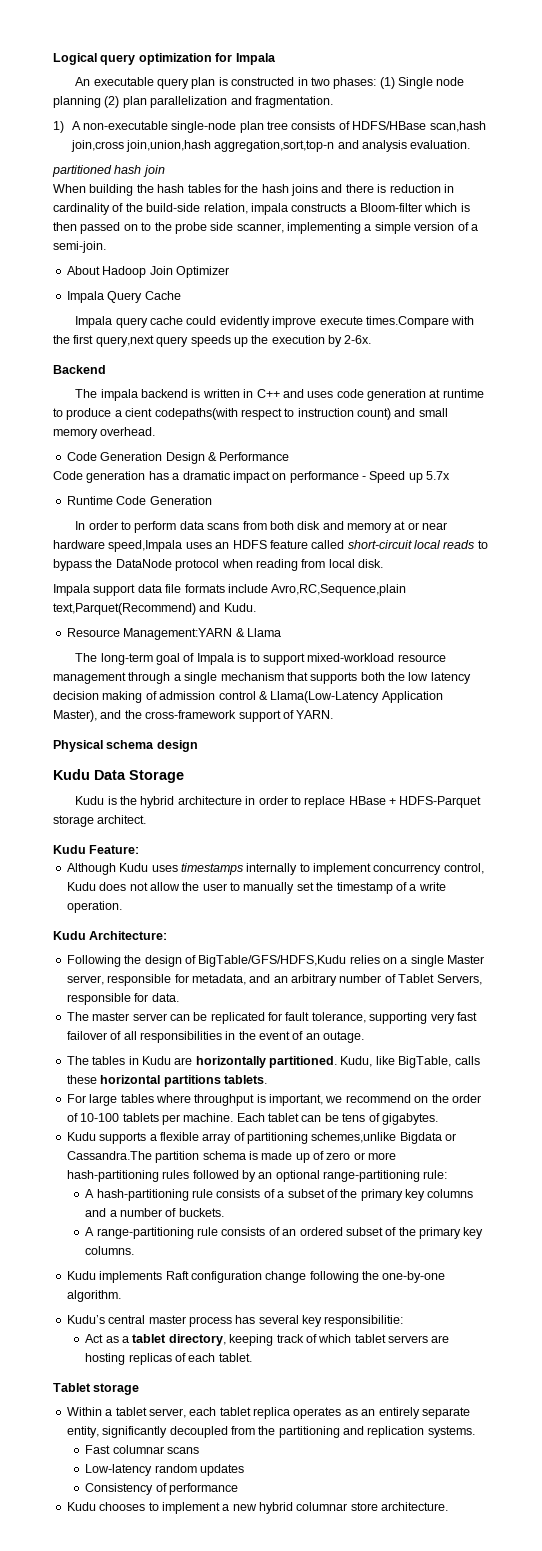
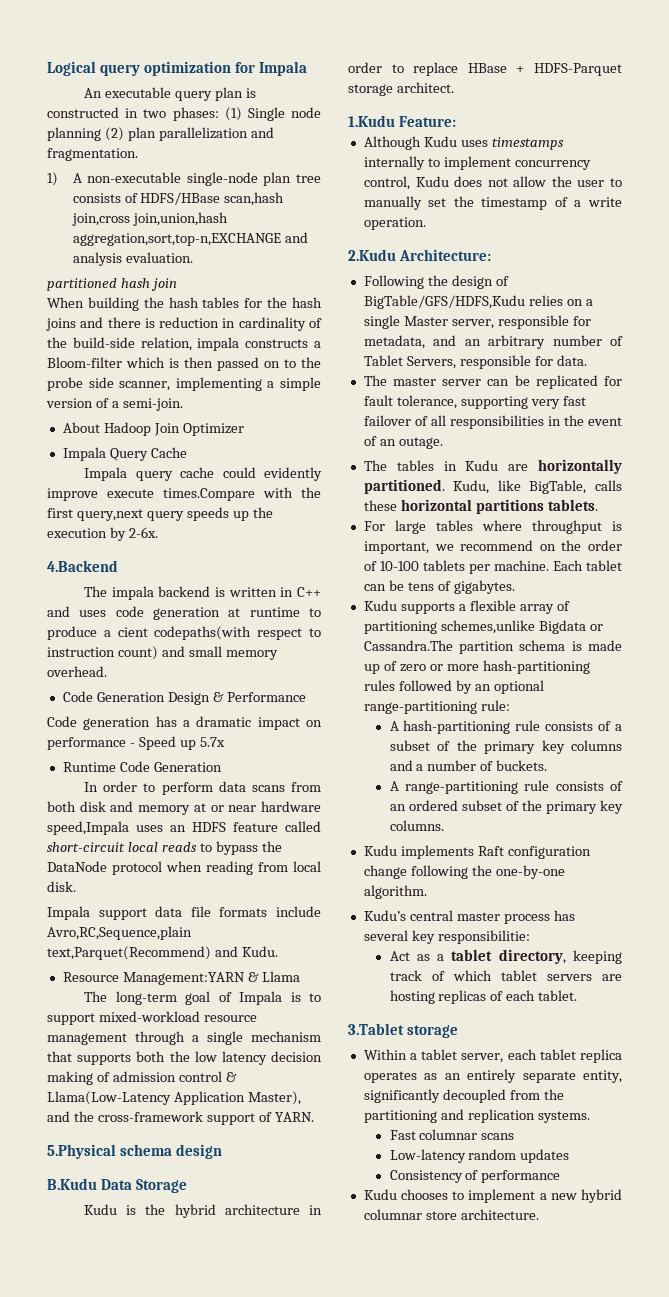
[214,140,335,152] aggregation,sort,top-n -> [72,233,281,246] aggregation,sort,top-n,EXCHANGE
[53,365,106,374] Backend -> [47,560,118,572] 4.Backend
[53,740,103,752] Physical -> [47,1144,116,1159] 5.Physical
[53,769,90,780] Kudu -> [47,1178,97,1190] B.Kudu
[53,845,86,854] Kudu -> [348,115,395,127] 1.Kudu
[53,931,86,940] Kudu -> [348,249,396,261] 2.Kudu
[53,1383,91,1392] Tablet -> [348,1023,404,1035] 3.Tablet

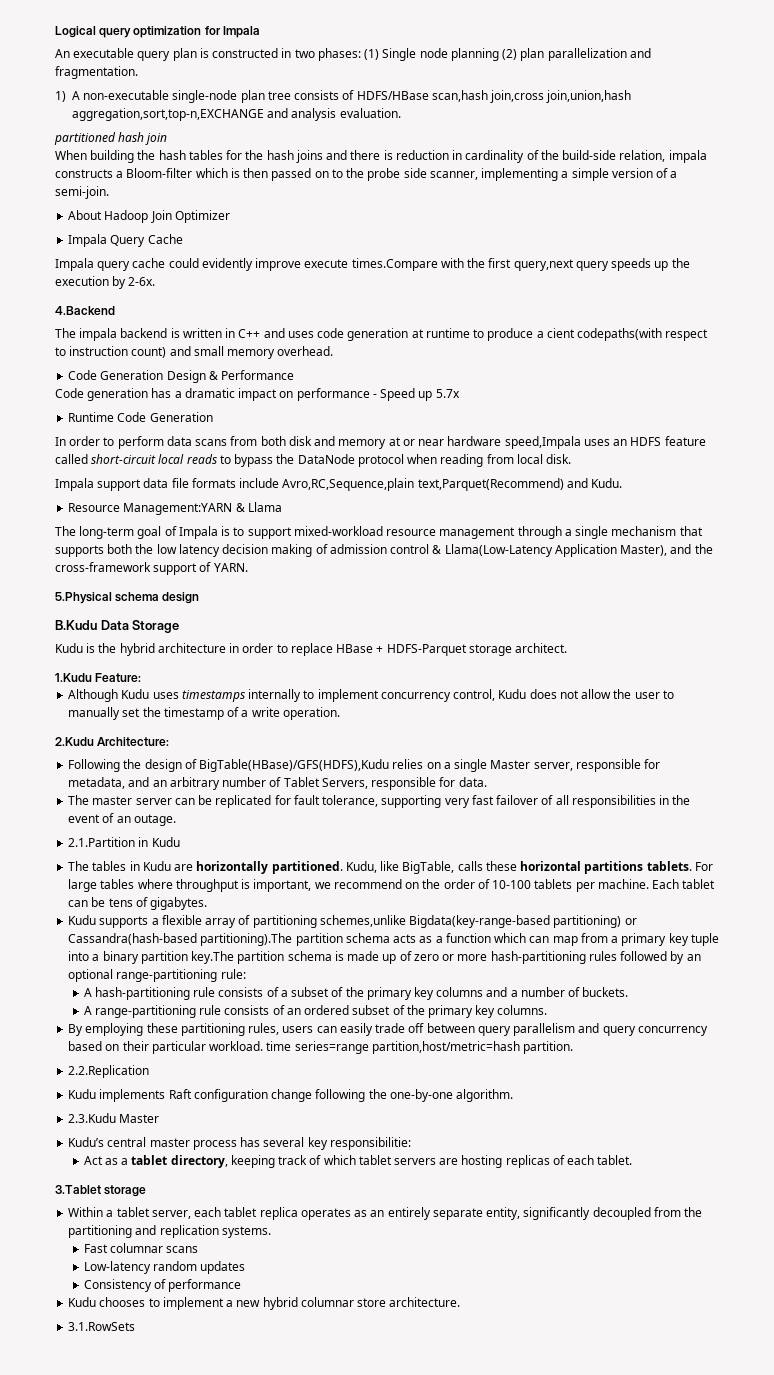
[363,295,525,309] BigTable/GFS/HDFS,Kudu -> [199,759,390,772] BigTable(HBase)/GFS(HDFS),Kudu
(443, 443) none -> [68,837,180,847] // 2.1.Partition in Kudu
(598, 505) // -> (692, 866) none
[538,620,603,634] [363,640,453,651] Bigdata or Cassandra.The -> [409,915,637,928] [68,933,719,946] [68,951,235,964] Bigdata(key-range-based partitioning) or Cassandra(hash-based partitioning).The partition schema acts as a function which can map from a primary key tuple into a binary partition key.The
(444, 825) none -> [68,1023,708,1036] [68,1041,574,1054] [68,1065,150,1078] // By employing these partitioning rules, users can easily trade off between query parallelism and query concurrency based on their particular workload. time series=range partition,host/metric=hash partition. // 2.2.Replication
(427, 892) none -> [68,1113,160,1123] // 2.3.Kudu Master
(539, 1214) none -> [68,1322,136,1331] // 3.1.RowSets

